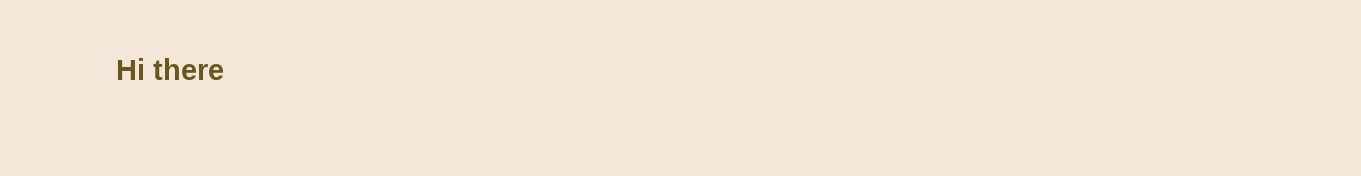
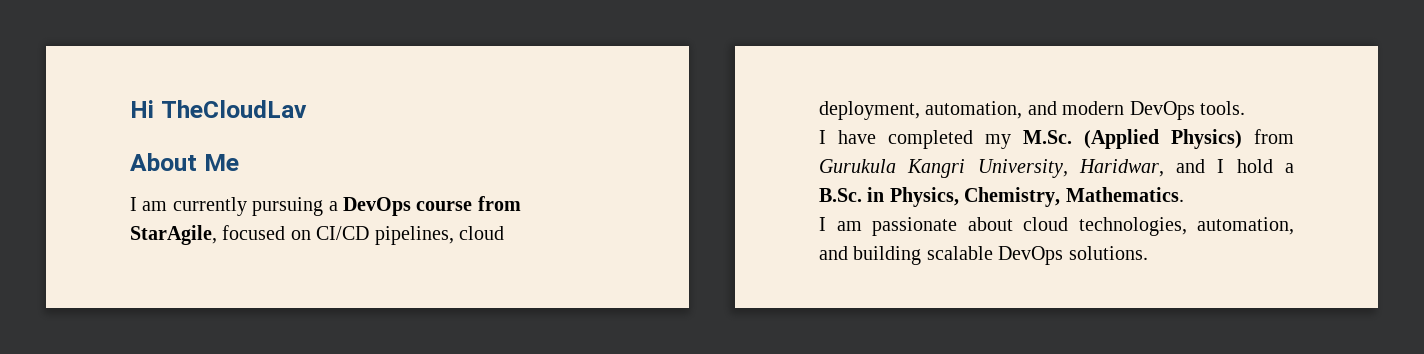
[153,58,224,80] there -> [160,100,307,118] [130,153,239,171] [130,196,521,216] [130,225,504,245] [819,101,1245,120] [819,129,1294,149] [819,159,1294,178] [819,187,1184,207] [819,217,1294,236] [819,246,1148,265] TheCloudLav // About Me // I am currently pursuing a DevOps course from StarAgile, focused on CI/CD pipelines, cloud deployment, automation, and modern DevOps tools. // I have completed my M.Sc. (Applied Physics) from Gurukula Kangri University, Haridwar, and I hold a B.Sc. in Physics, Chemistry, Mathematics. // I am passionate about cloud technologies, automation, and building scalable DevOps solutions.

